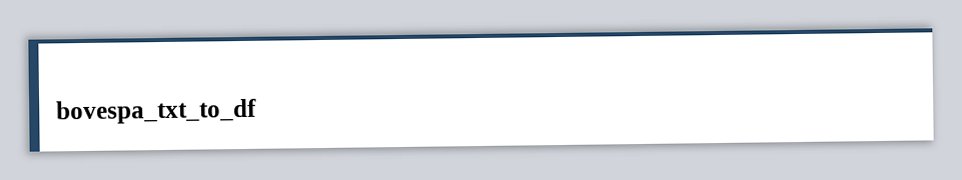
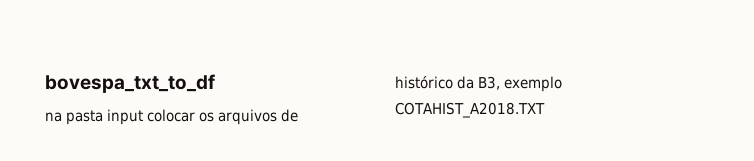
(257, 111) none -> [45,109,299,125] [395,76,563,92] [395,102,545,118] // na pasta input colocar os arquivos de histórico da B3, exemplo COTAHIST_A2018.TXT

